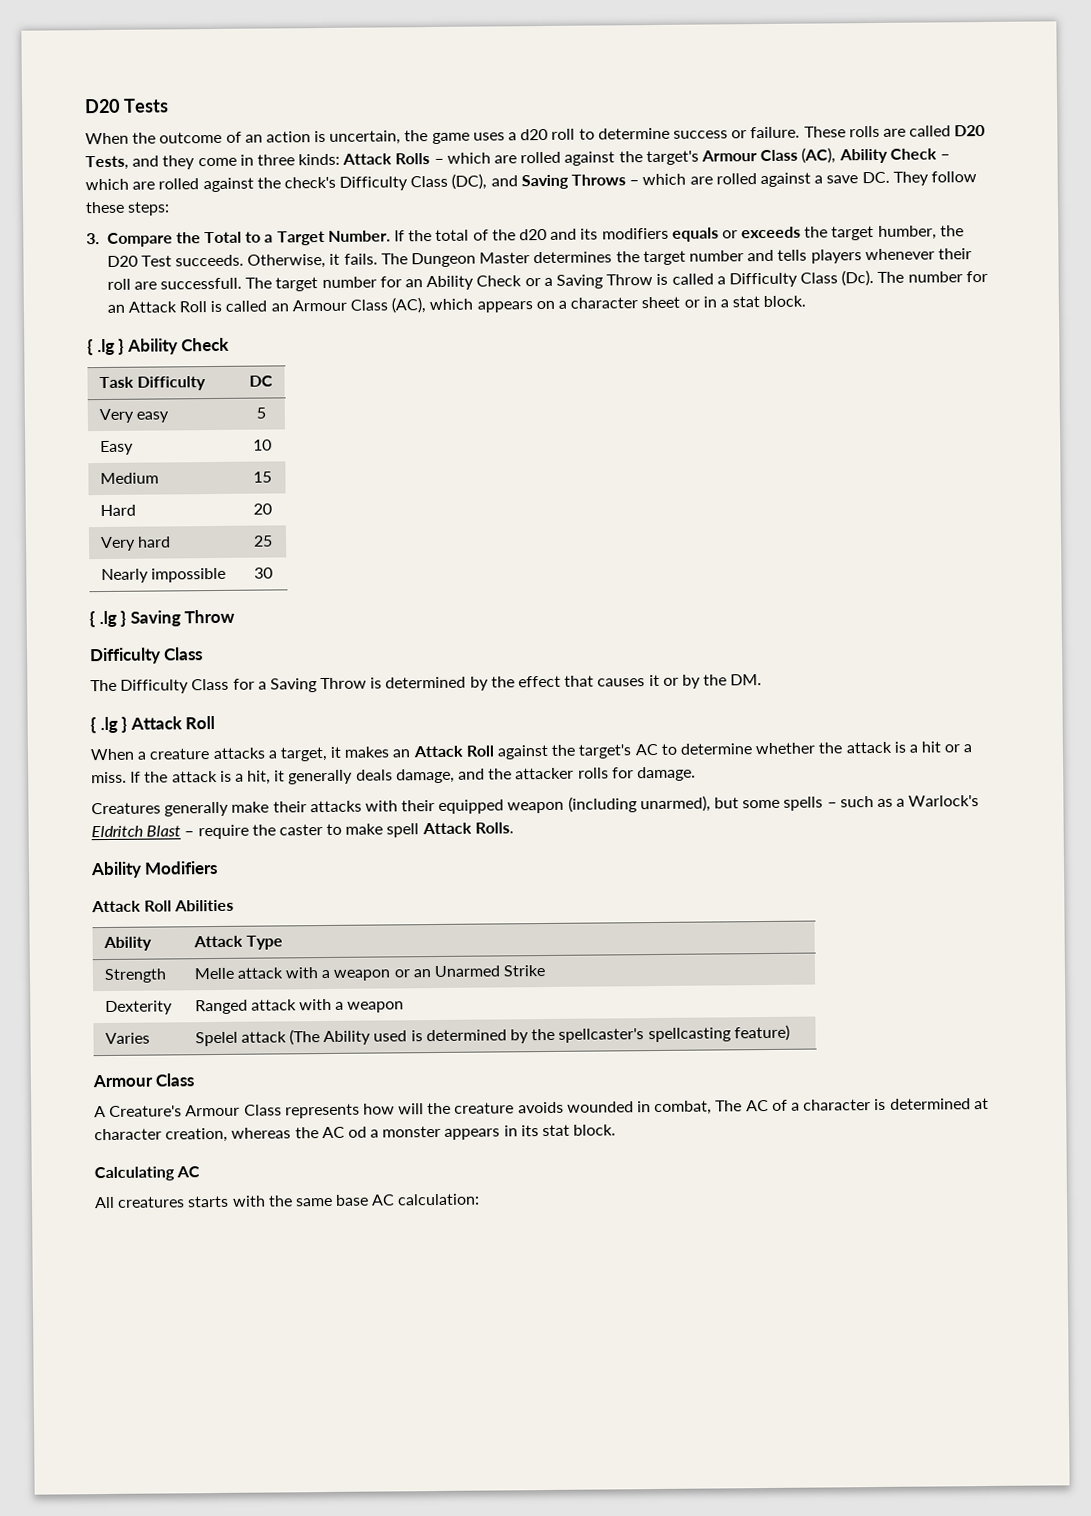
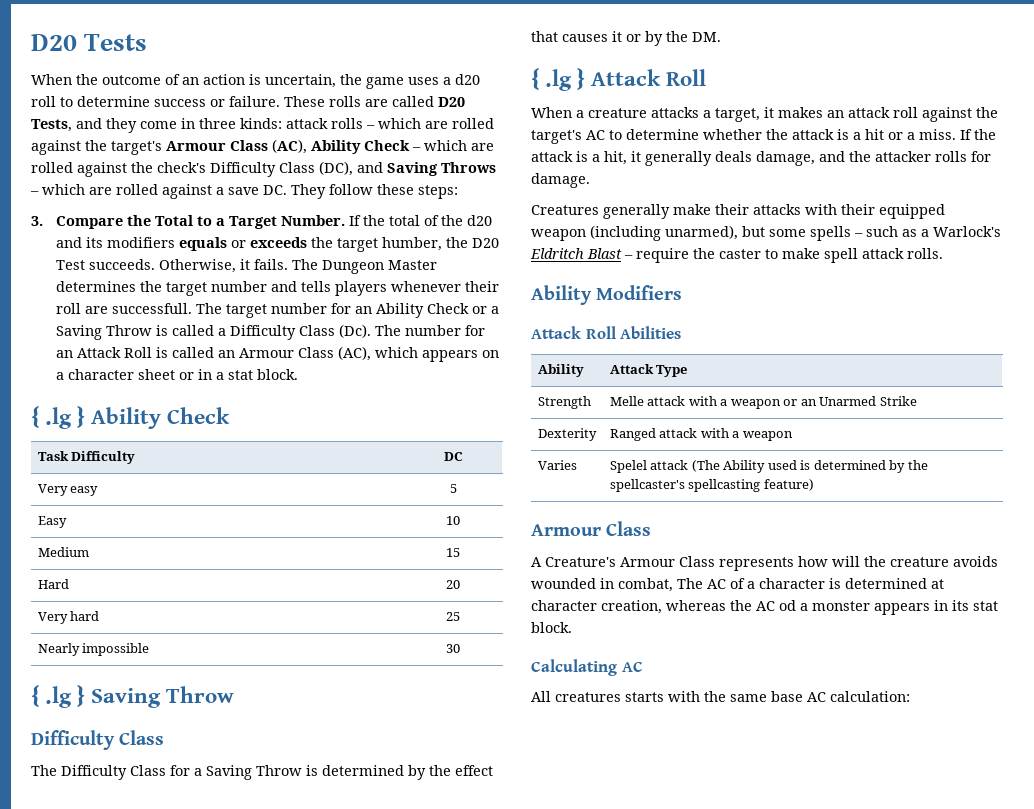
[342,153,431,165] Attack Rolls -> [286,118,363,129] attack rolls
[412,745,494,758] Attack Roll -> [848,107,918,118] attack roll
[421,822,514,835] Attack Rolls. -> [862,248,943,259] attack rolls.

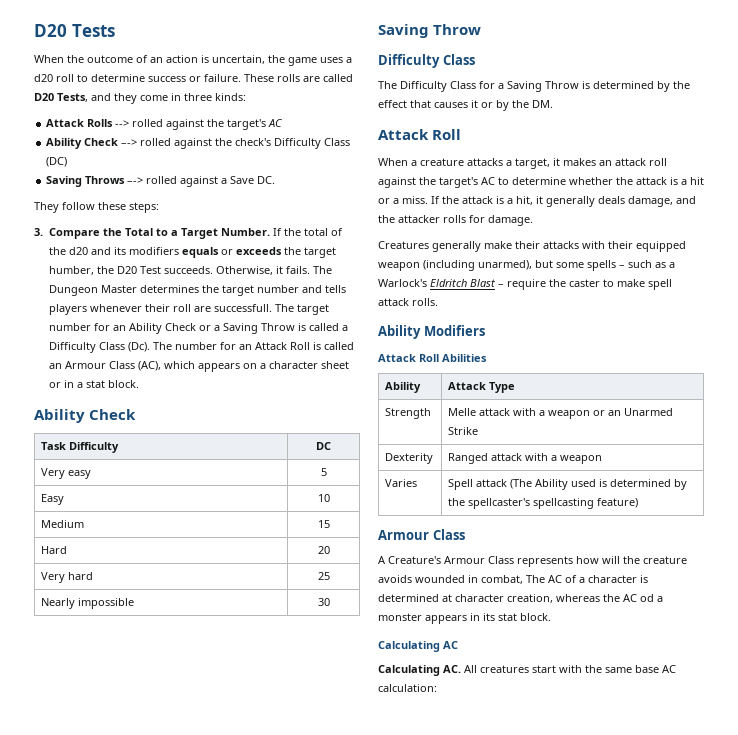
[286,118,494,129] [31,139,494,155] attack rolls – which are rolled against the target's Armour Class (AC), Ability Check – which are -> [46,119,283,130] [46,138,138,149] // Attack Rolls --> rolled against the target's AC // Ability Check –->
[319,161,496,176] [30,184,112,195] (DC), and Saving Throws – which are -> [46,157,68,167] [46,176,144,187] (DC) // Saving Throws –->
[228,187,259,195] save -> [230,176,255,184] Save
(287, 190) none -> (276, 180) //
[31,406,86,429] { .lg } -> (139, 384) none
[31,685,86,708] { .lg } -> (330, 602) none
[531,68,586,91] { .lg } -> (553, 104) none
[609,460,647,473] Spelel -> [448,479,474,490] Spell
(643, 666) none -> [378,665,461,676] Calculating AC.
[625,692,664,702] starts -> [532,665,556,673] start

